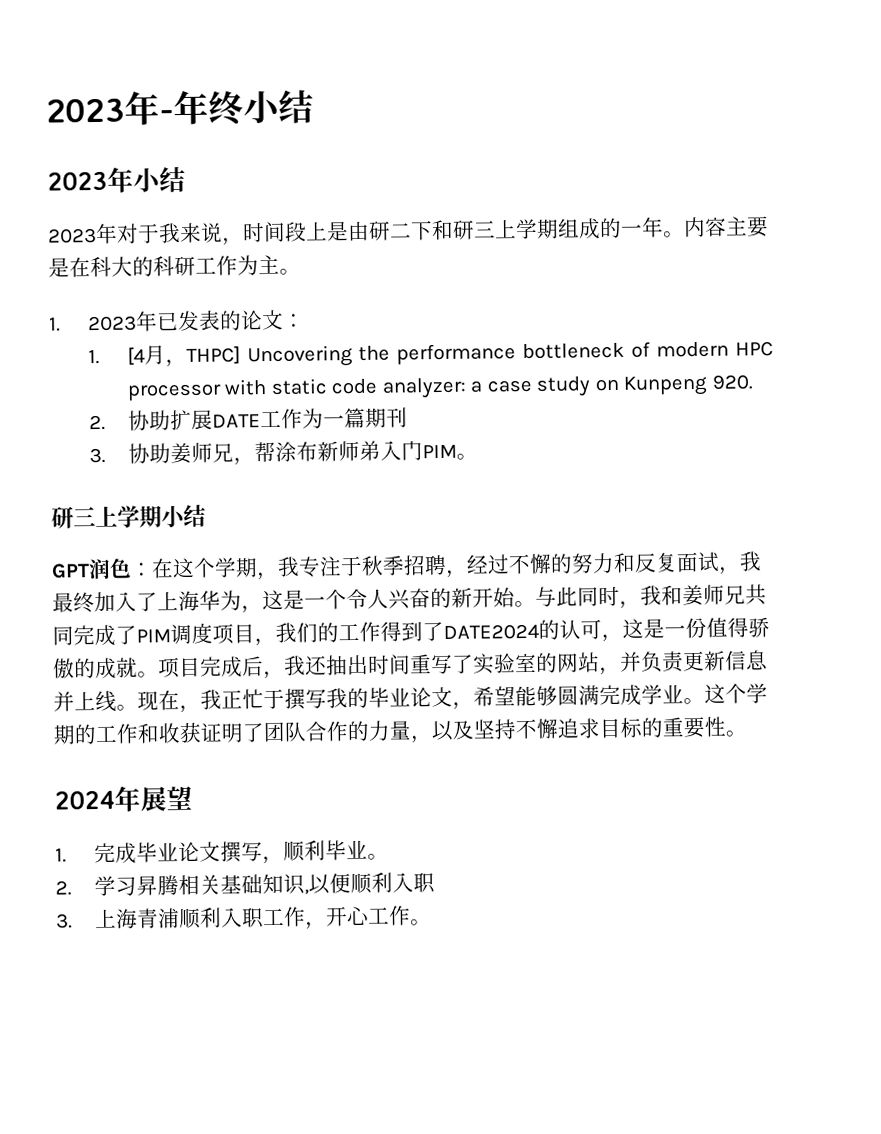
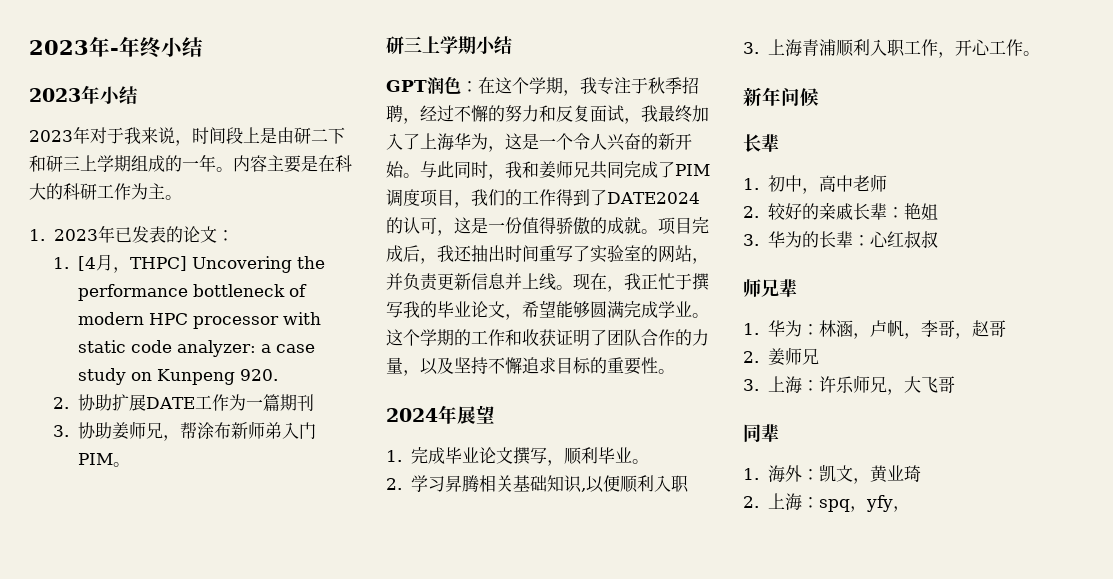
(432, 922) none -> [743,87,819,106] [743,134,779,153] [743,174,887,194] [743,202,938,221] [743,231,938,248] [743,279,797,297] [743,320,1006,339] [743,347,819,366] [743,375,955,395] [743,424,779,442] [743,464,921,484] [743,493,910,512] // 新年问候 // 长辈 // 1.初中，高中老师 // 2.较好的亲戚长辈：艳姐 // 3.华为的长辈：心红叔叔 // 师兄辈 // 1.华为：林涵，卢帆，李哥，赵哥 // 2.姜师兄 // 3.上海：许乐师兄，大飞哥 // 同辈 // 1.海外：凯文，黄业琦 // 2.上海：spq，yfy，

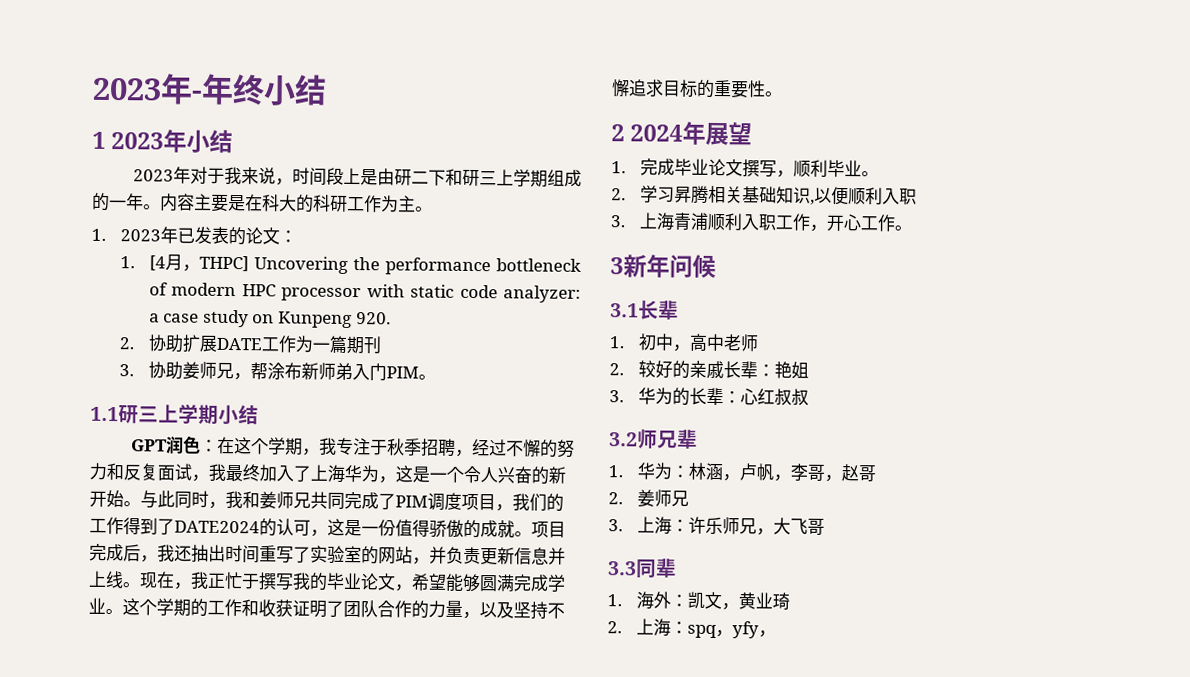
(203, 47) none -> [92,131,106,149] 1
(130, 464) none -> [90,406,119,422] 1.1
(675, 371) none -> [611,124,625,142] 2
(1040, 53) none -> [610,257,624,275] 3
(819, 97) none -> [610,303,639,318] 3.1
(938, 239) none -> [609,432,638,447] 3.2
(955, 384) none -> [608,561,637,576] 3.3

